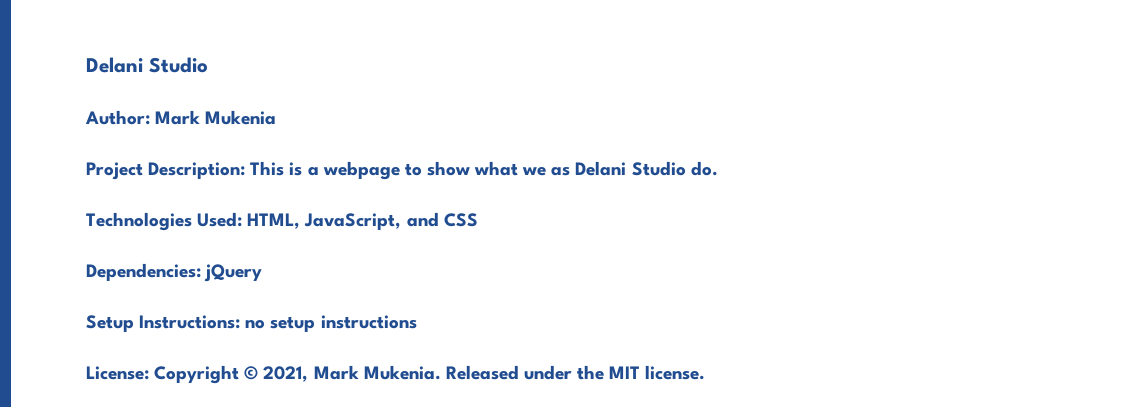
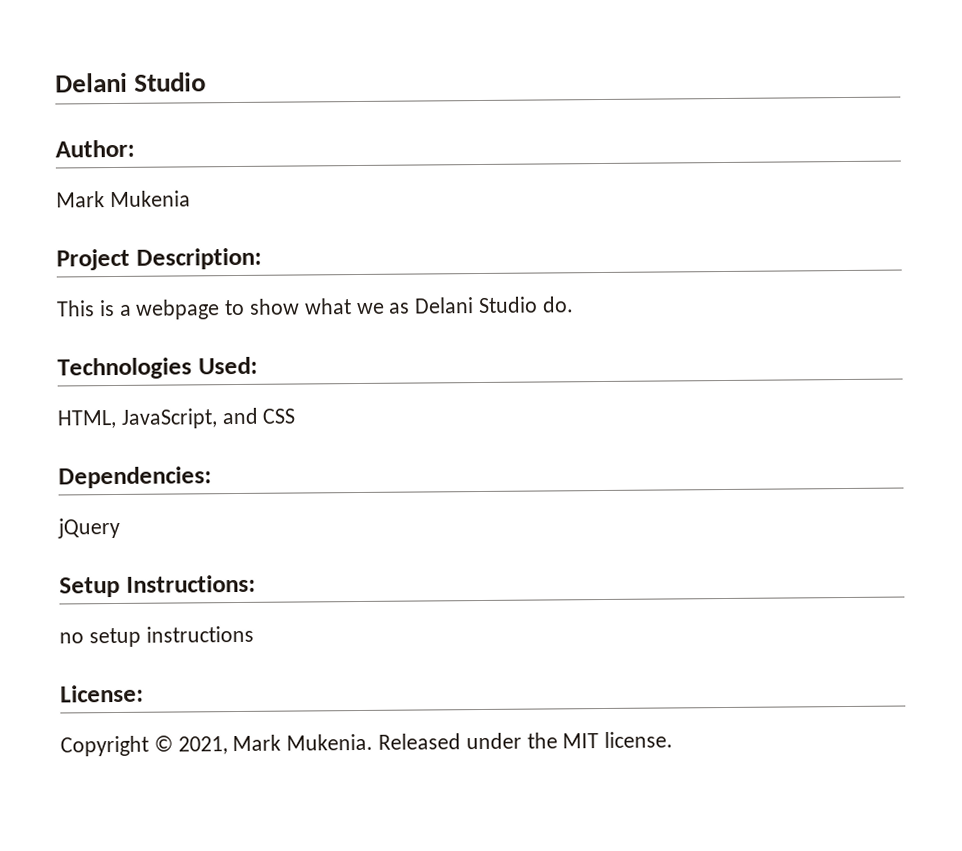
(150, 117) none -> (135, 148) //
(246, 170) none -> (262, 258) //
(243, 219) none -> (258, 365) //
(201, 272) none -> (212, 477) //
(241, 322) none -> (256, 583) //
(149, 373) none -> (144, 693) //

